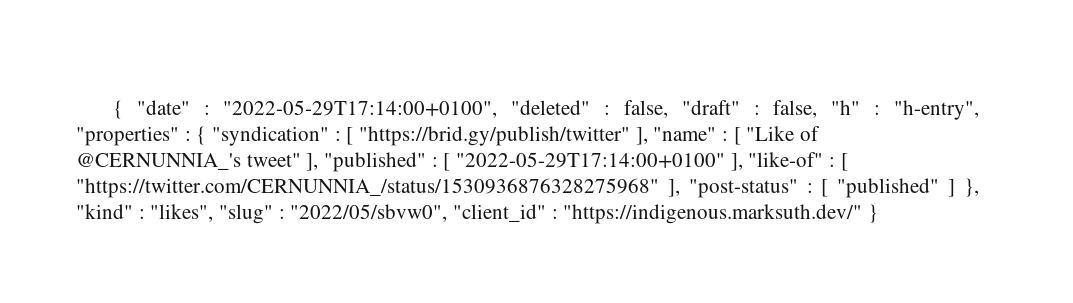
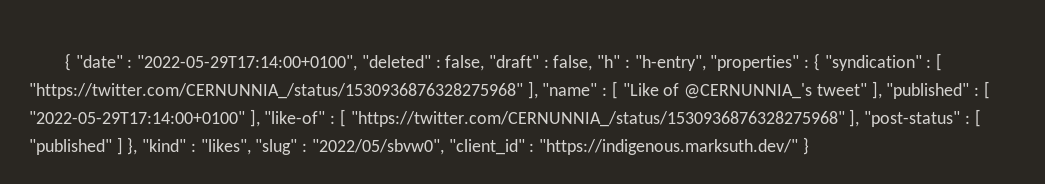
[359,126,631,146] "https://brid.gy/publish/twitter" -> [29,83,523,99] "https://twitter.com/CERNUNNIA_/status/1530936876328275968"

